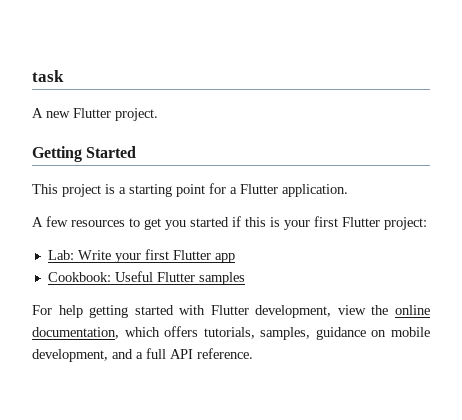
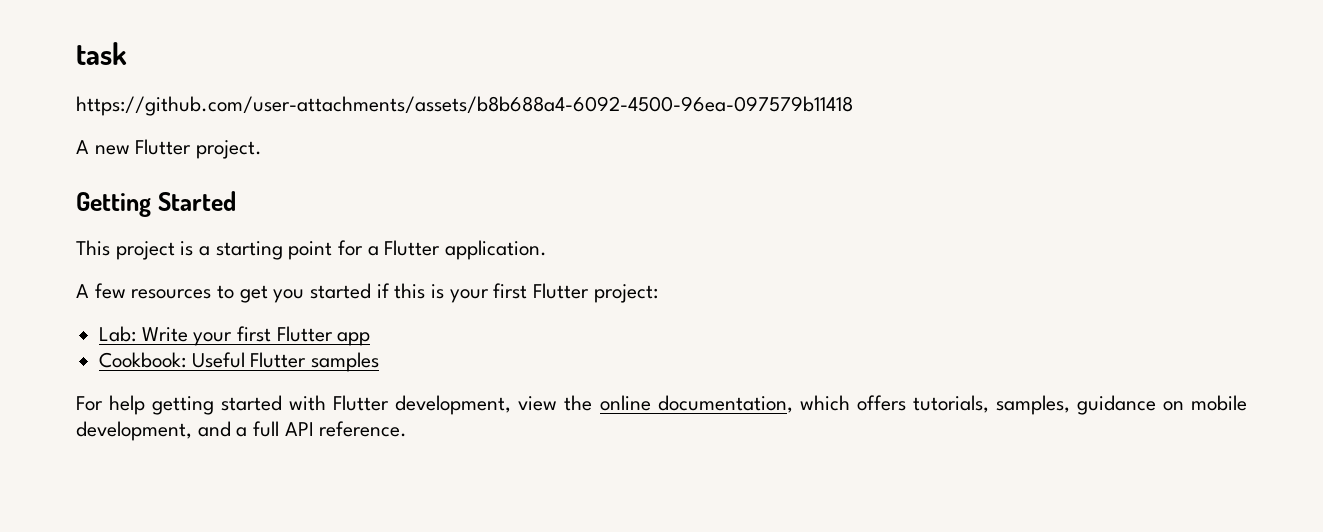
(64, 76) none -> [76,96,853,116] // https://github.com/user-attachments/assets/b8b688a4-6092-4500-96ea-097579b11418

